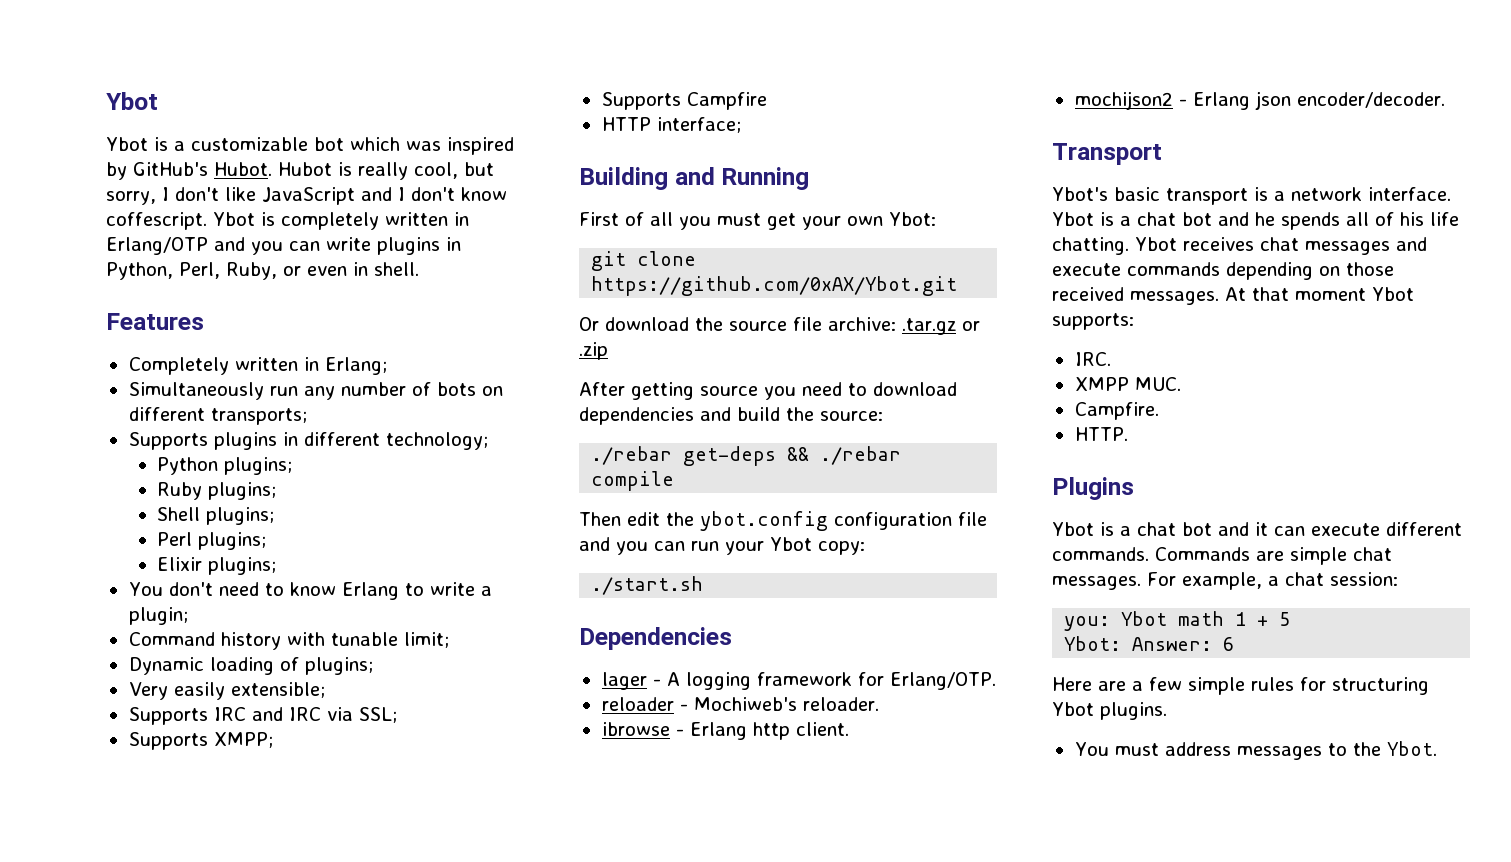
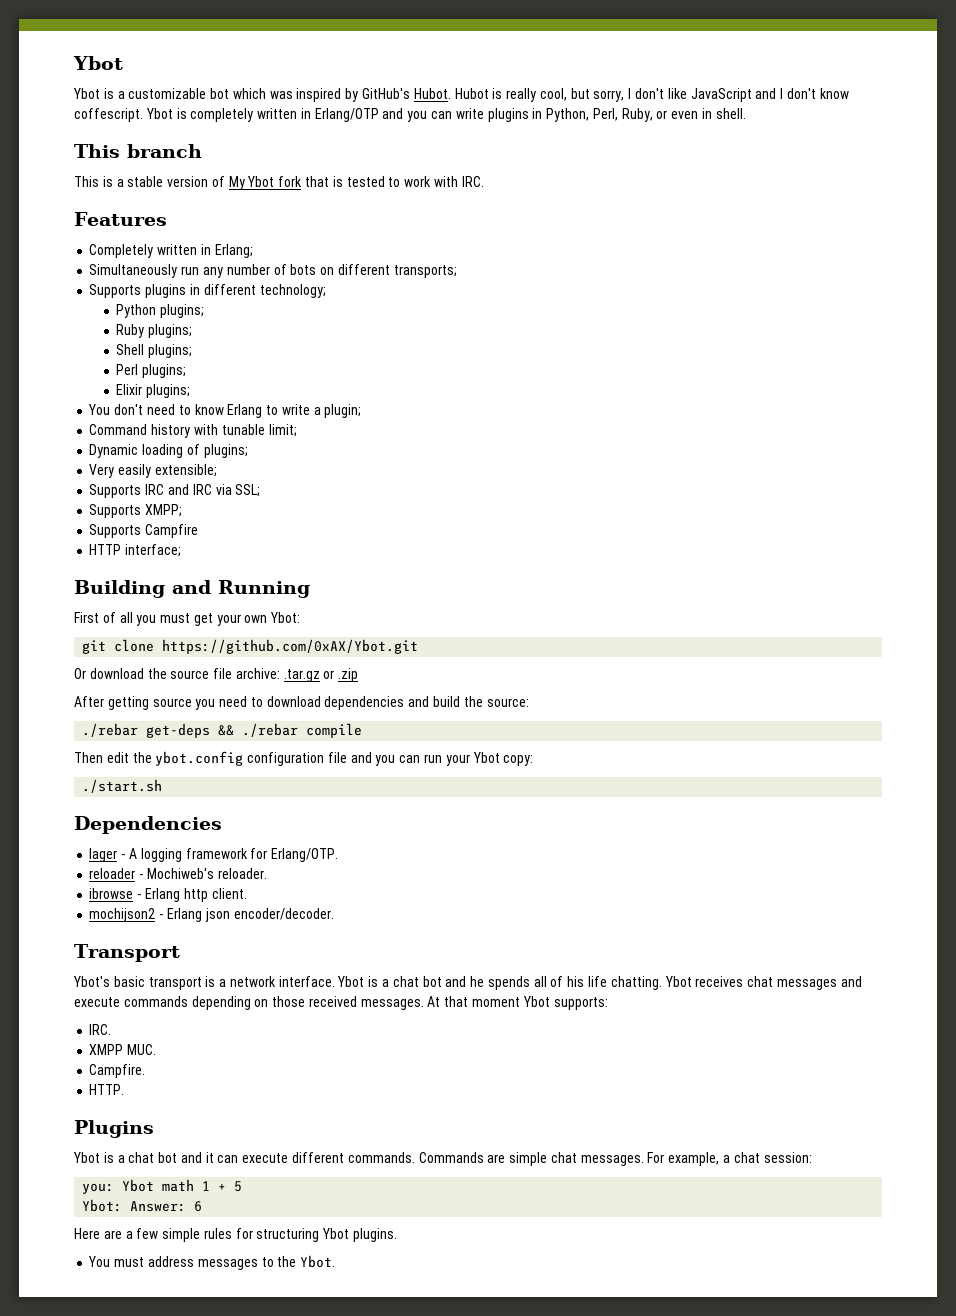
(419, 269) none -> [74,144,202,158] [74,176,484,190] // This branch // This is a stable version of My Ybot fork that is tested to work with IRC.

